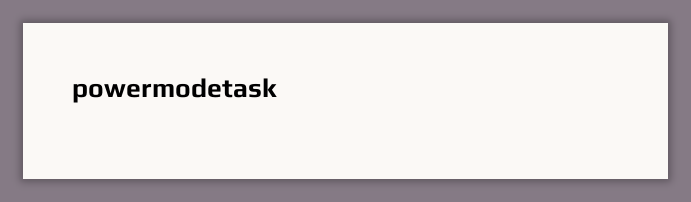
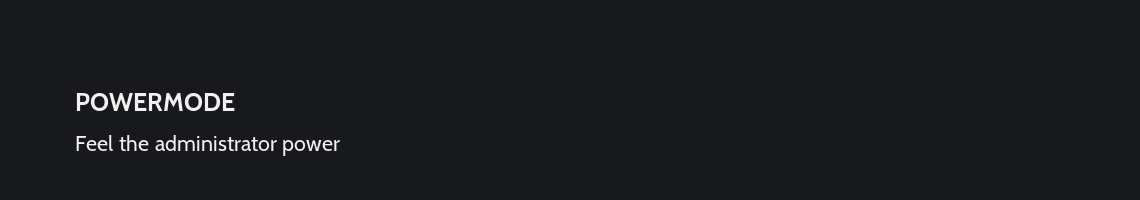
[72,78,277,103] powermodetask -> [75,93,235,111] [75,135,341,156] POWERMODE // Feel the administrator power

